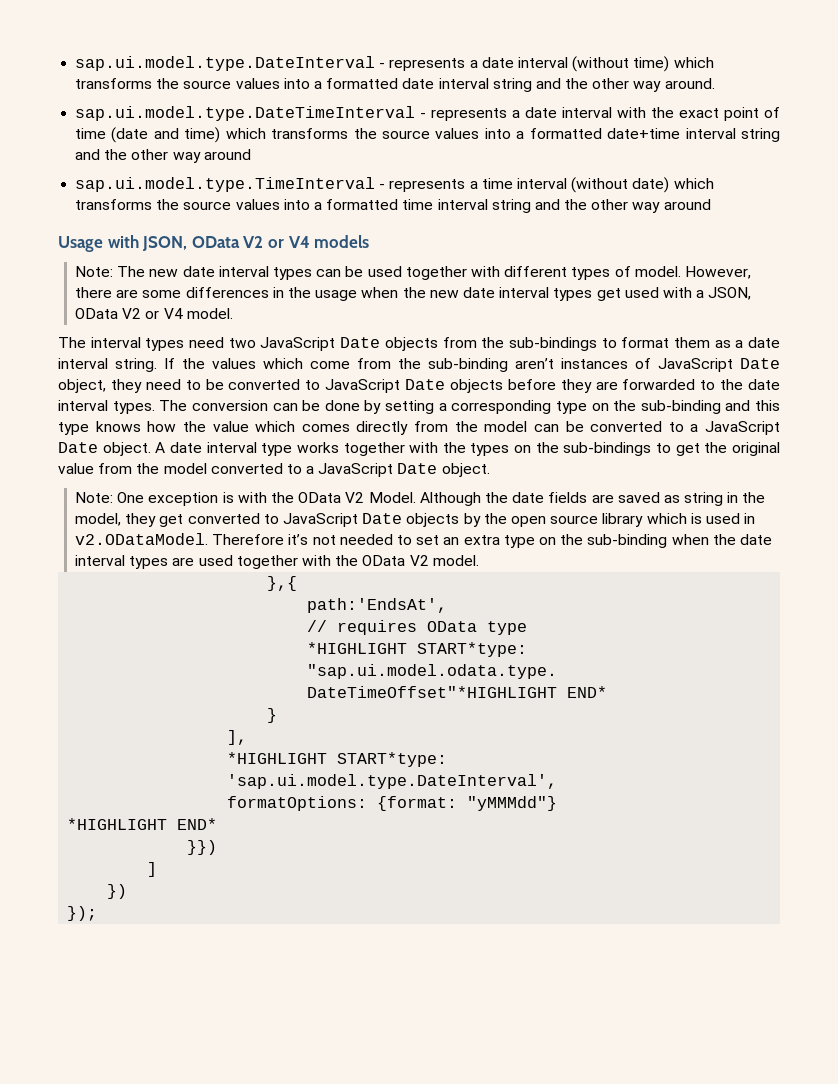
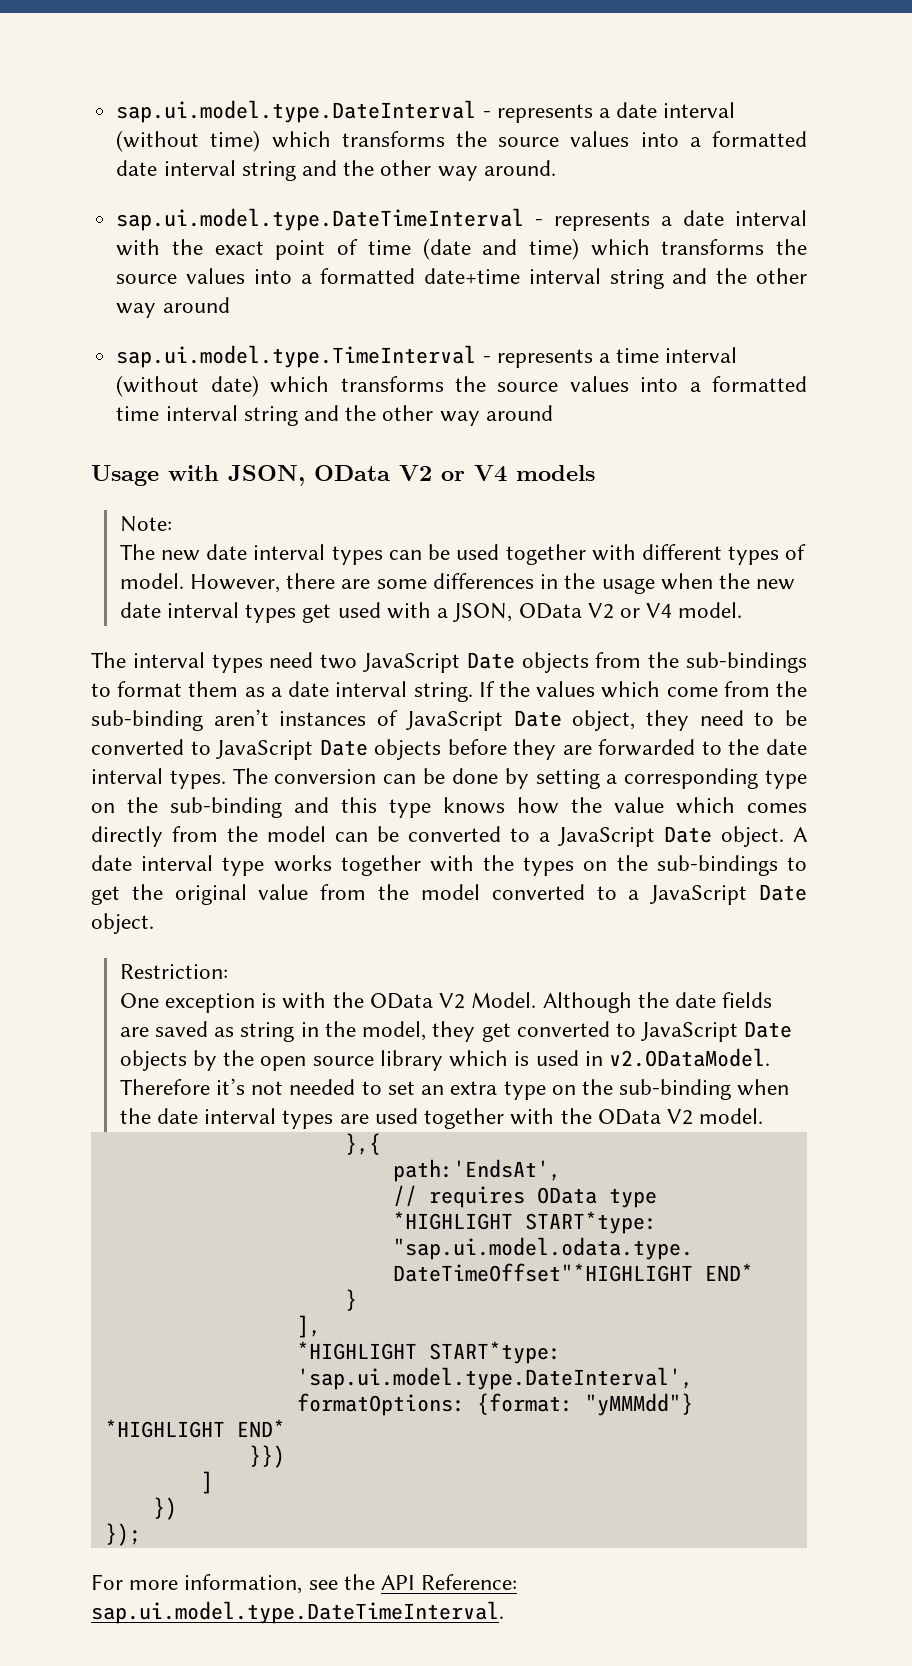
(114, 271) none -> (172, 524) //
[75,492,114,503] Note: -> [119,964,228,979] Restriction: //
(98, 913) none -> [91,1574,518,1594] [91,1601,504,1624] // For more information, see the API Reference: sap.ui.model.type.DateTimeInterval.

